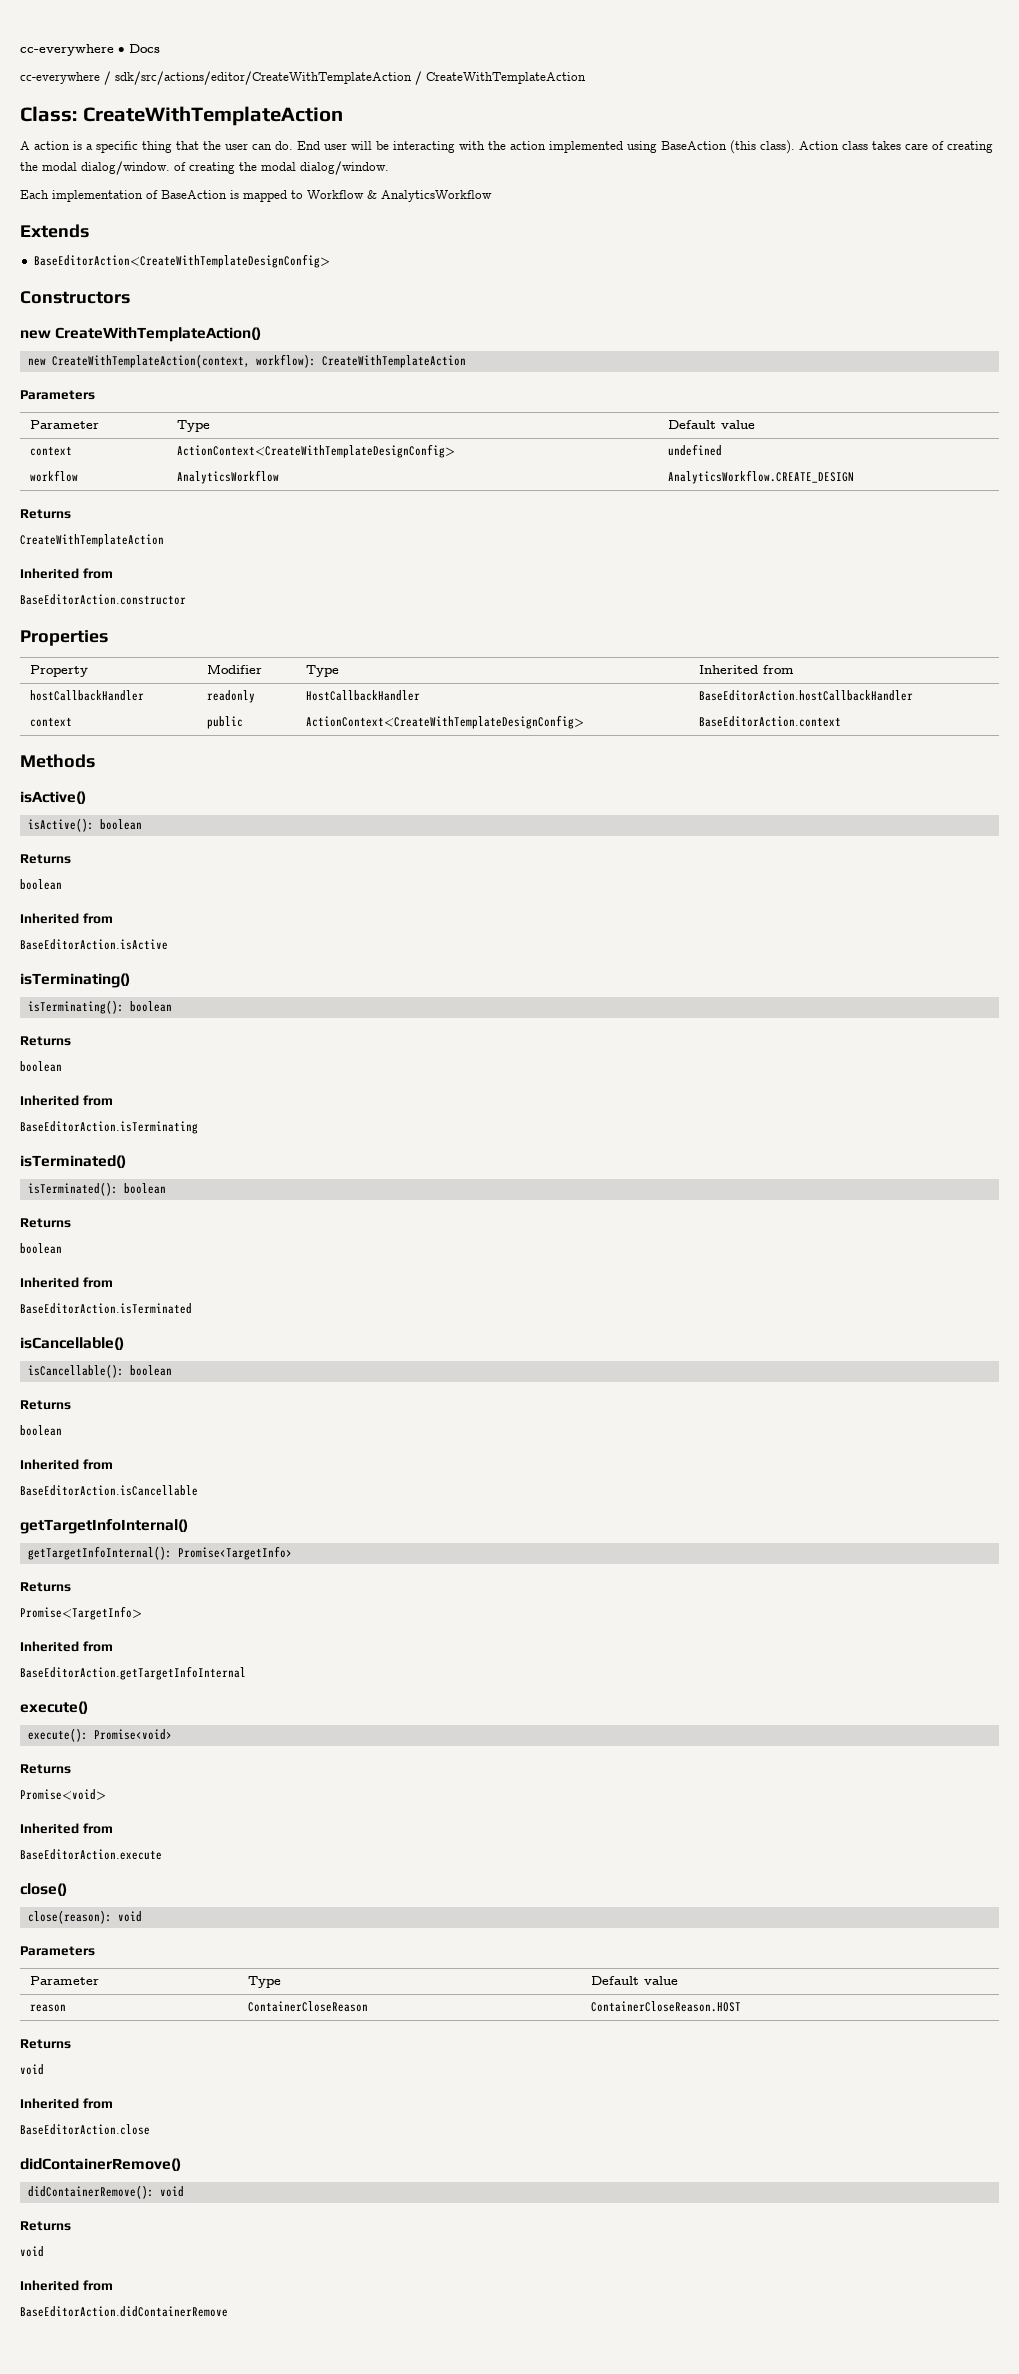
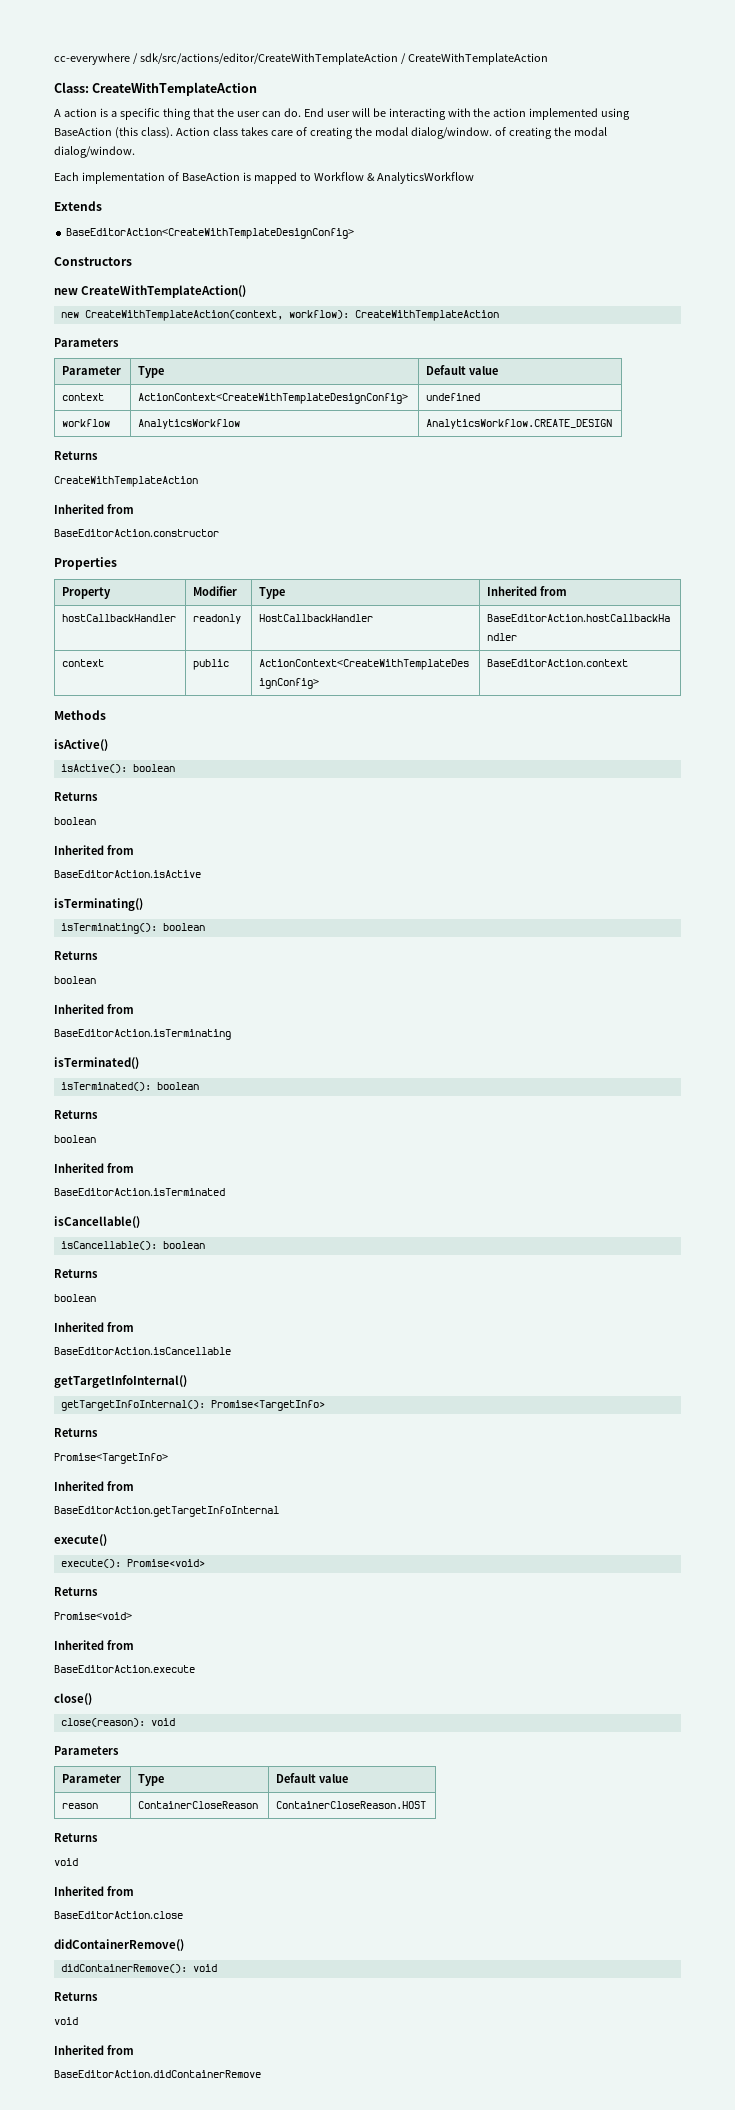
[20,44,160,56] [20,72,100,84] cc-everywhere • Docs // cc-everywhere -> [54,53,130,65] cc-everywhere

